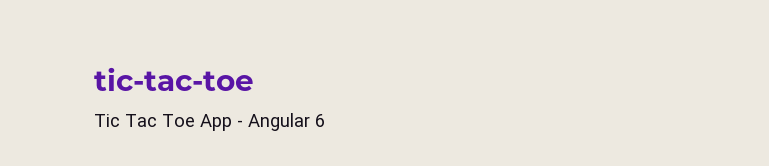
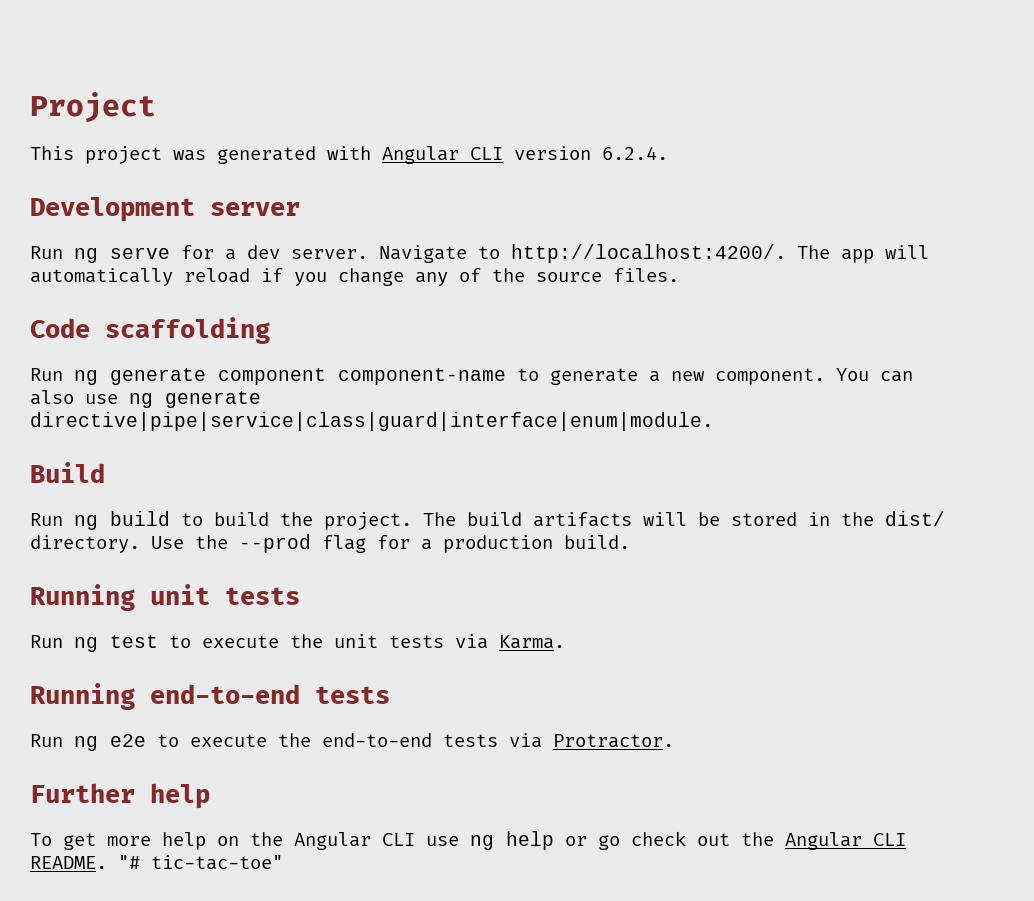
[94,67,254,91] [94,113,325,131] tic-tac-toe // Tic Tac Toe App - Angular 6 -> [30,92,156,123] [30,146,668,164] [30,197,300,222] [30,244,929,263] [30,268,679,286] [30,317,270,344] [30,368,913,385] [30,390,261,408] [30,412,713,431] [30,462,105,483] [30,511,945,530] [30,534,630,553] [30,584,300,611] [30,634,565,652] [30,683,390,710] [30,733,674,751] [30,783,210,809] [30,831,906,850] [30,855,283,870] Project // This project was generated with Angular CLI version 6.2.4. // Development server // Run ng serve for a dev server. Navigate to http://localhost:4200/. The app will automatically reload if you change any of the source files. // Code scaffolding // Run ng generate component component-name to generate a new component. You can also use ng generate directive|pipe|service|class|guard|interface|enum|module. // Build // Run ng build to build the project. The build artifacts will be stored in the dist/ directory. Use the --prod flag for a production build. // Running unit tests // Run ng test to execute the unit tests via Karma. // Running end-to-end tests // Run ng e2e to execute the end-to-end tests via Protractor. // Further help // To get more help on the Angular CLI use ng help or go check out the Angular CLI README. "# tic-tac-toe"

